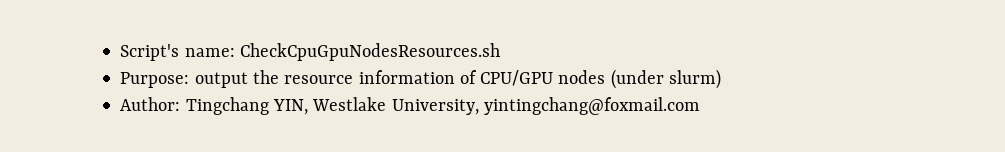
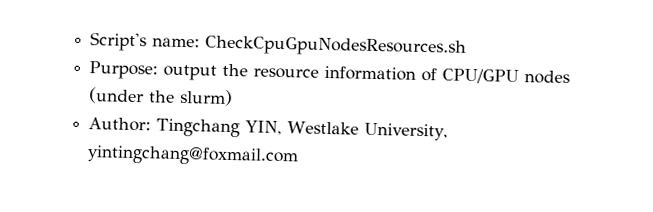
(664, 79) none -> [149,90,176,103] the

